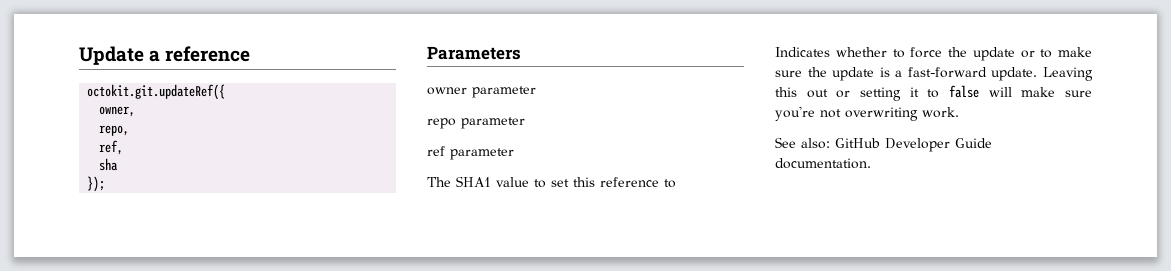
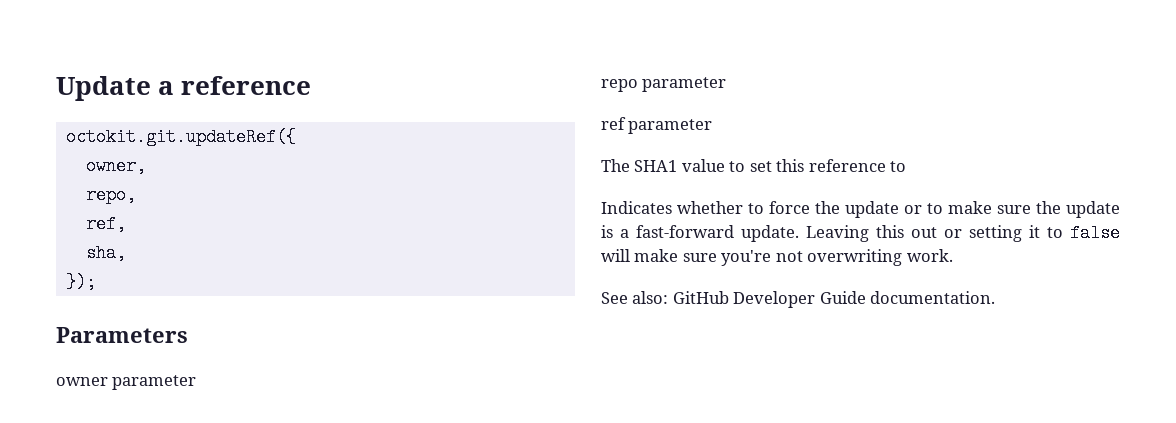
[99,158,119,171] sha -> [85,244,126,262] sha,

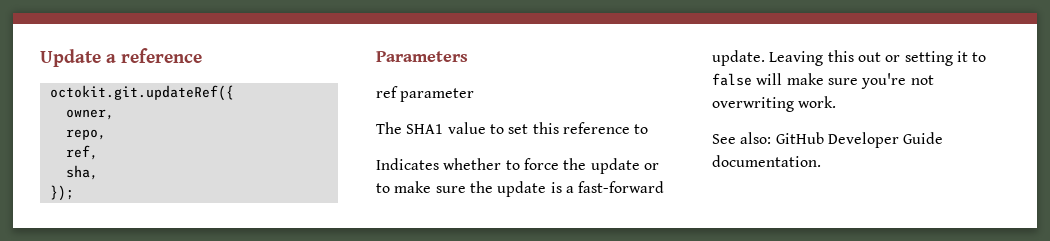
[56,375,197,390] [601,77,727,92] // owner parameter // repo parameter -> (468, 56) none

